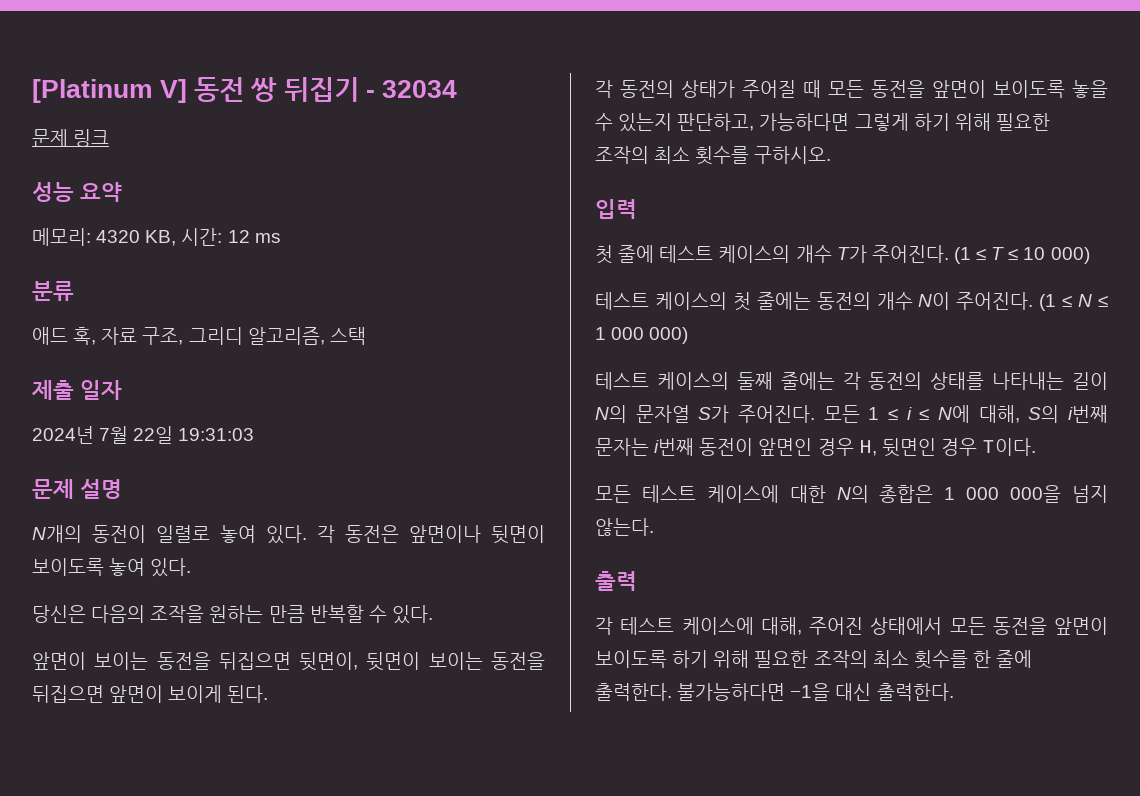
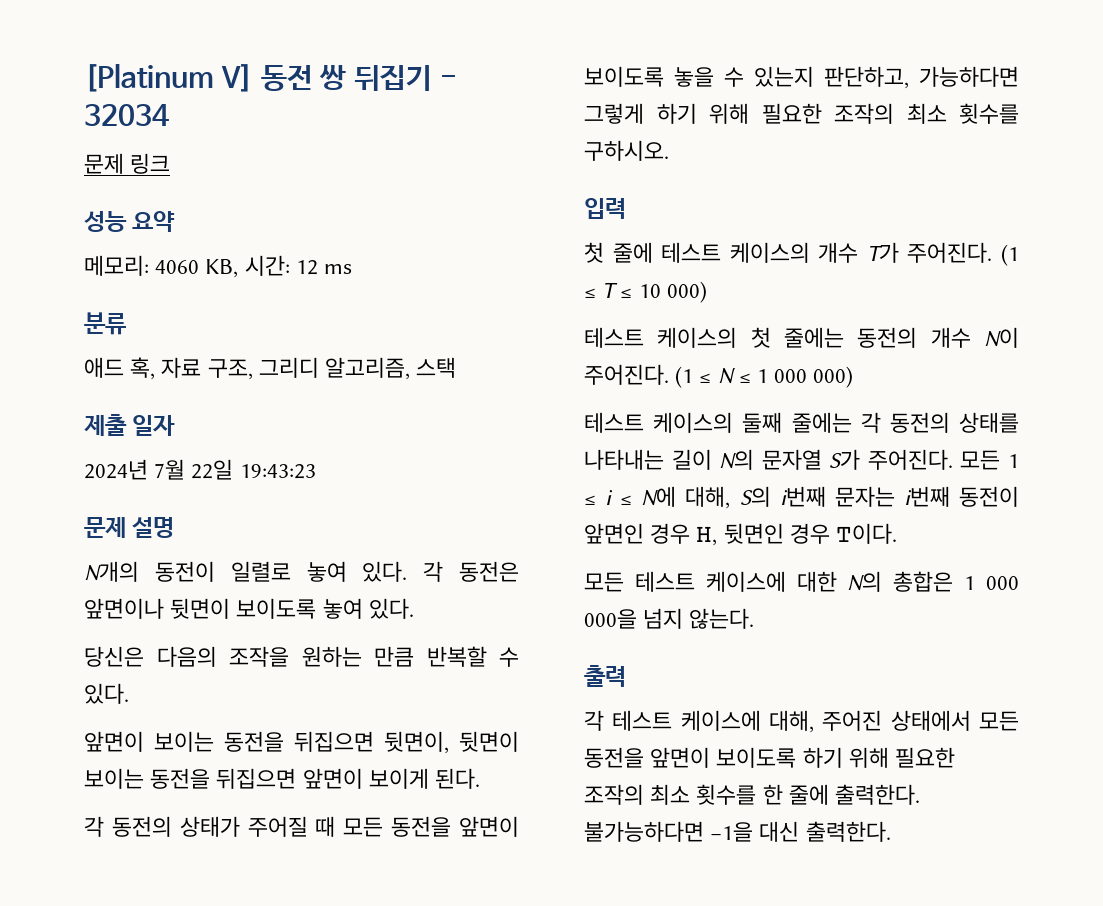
[96,230,141,243] 4320 -> [155,260,200,274] 4060
[178,428,255,441] 19:31:03 -> [239,464,316,479] 19:43:23

